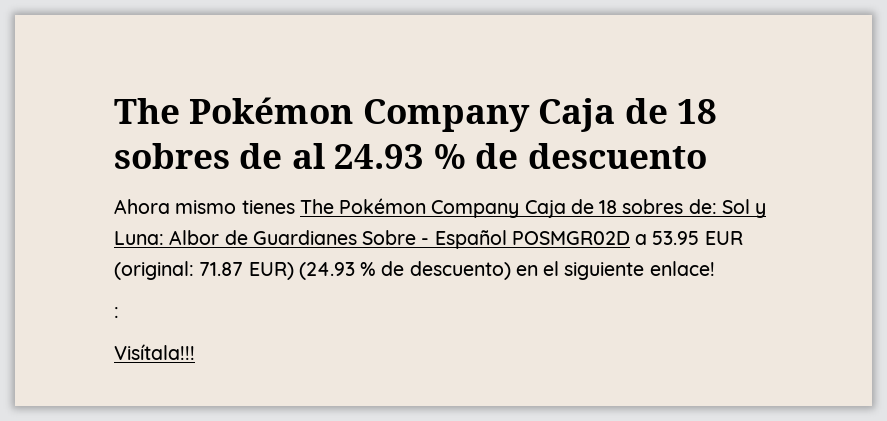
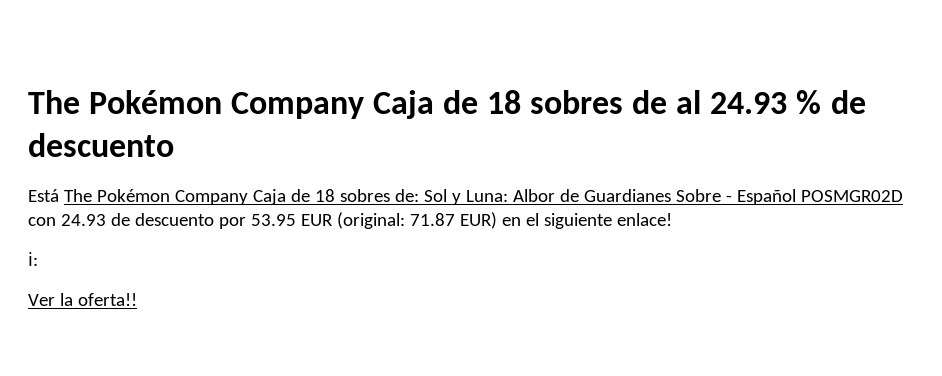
[114,199,295,214] Ahora mismo tienes -> [28,189,59,202] Está
[635,234,648,245] a -> [28,213,246,229] con 24.93 de descuento por
[298,261,511,280] (24.93 % de descuento) -> (497, 220) none
[114,307,119,318] [114,344,195,360] : // Visítala!!! -> [28,252,38,266] [28,293,137,306] ℹ: // Ver la oferta!!

